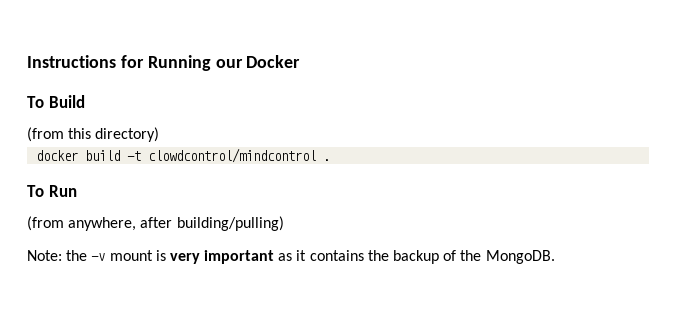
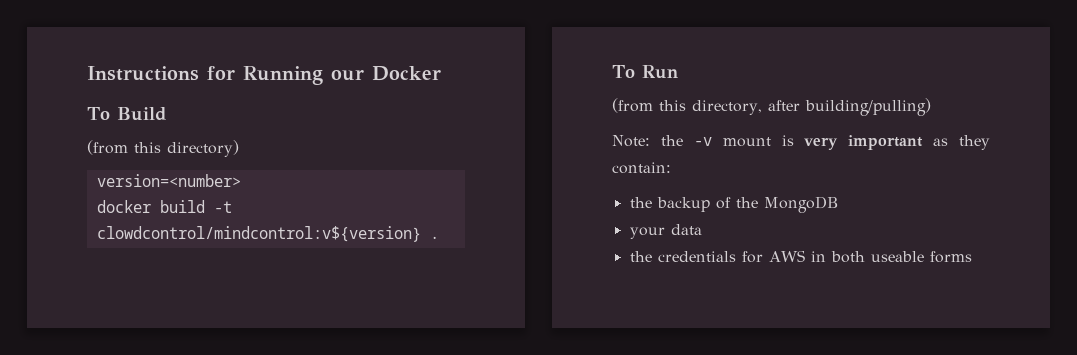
(160, 134) none -> [96,174,241,187] // version=<number>
[148,148,317,163] clowdcontrol/mindcontrol -> [96,226,421,242] clowdcontrol/mindcontrol:v${version}
[68,217,137,231] anywhere, -> [659,100,762,115] this directory,
[296,250,364,261] it contains -> [959,135,990,150] [612,162,671,174] they contain: //
[485,250,555,264] MongoDB. -> [763,196,838,213] [629,224,702,239] [629,250,972,263] MongoDB // your data // the credentials for AWS in both useable forms

